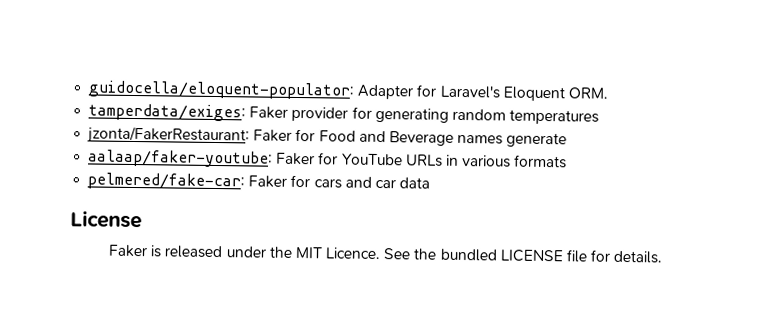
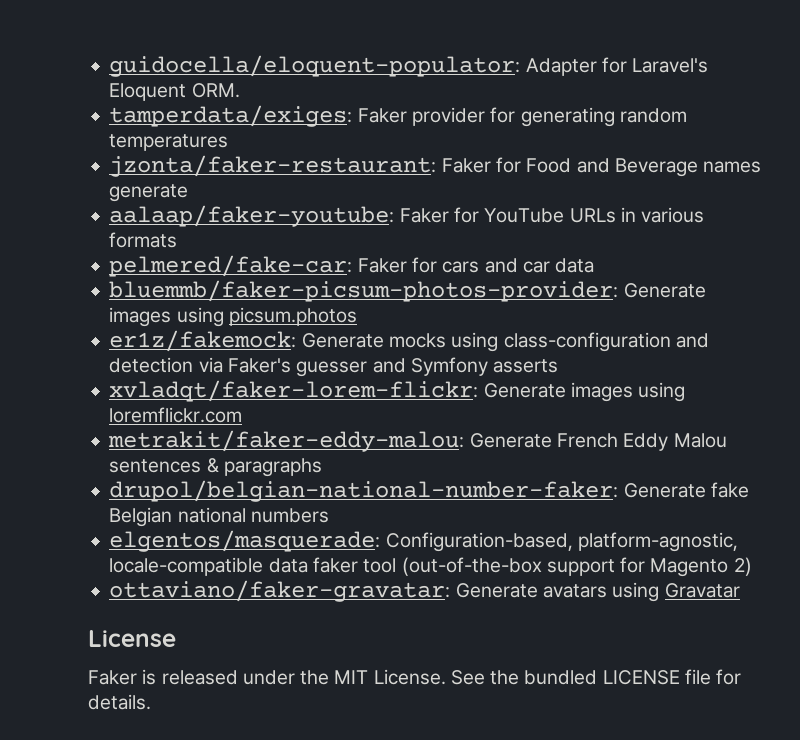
[87,126,251,145] jzonta/FakerRestaurant: -> [109,155,437,177] jzonta/faker-restaurant:
(431, 183) none -> [109,280,706,302] [109,307,357,327] [109,330,709,352] [109,357,559,377] [109,380,686,402] [109,407,243,423] [108,430,727,452] [109,458,322,477] [109,480,749,502] [109,507,329,527] [109,530,738,552] [109,557,752,577] [109,580,740,602] // bluemmb/faker-picsum-photos-provider: Generate images using picsum.photos // er1z/fakemock: Generate mocks using class-configuration and detection via Faker's guesser and Symfony asserts // xvladqt/faker-lorem-flickr: Generate images using loremflickr.com // metrakit/faker-eddy-malou: Generate French Eddy Malou sentences & paragraphs // drupol/belgian-national-number-faker: Generate fake Belgian national numbers // elgentos/masquerade: Configuration-based, platform-agnostic, locale-compatible data faker tool (out-of-the-box support for Magento 2) // ottaviano/faker-gravatar: Generate avatars using Gravatar
[325,247,382,260] Licence. -> [373,669,446,685] License.

